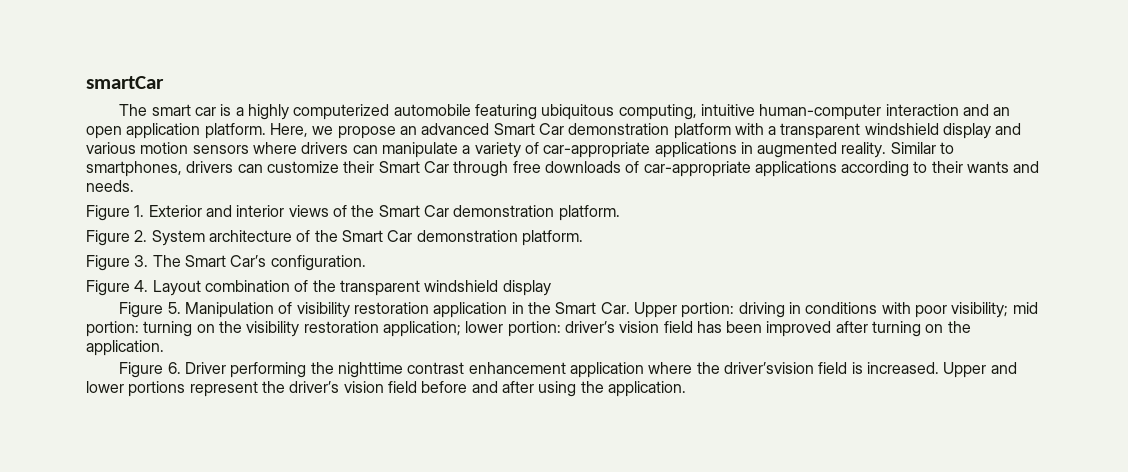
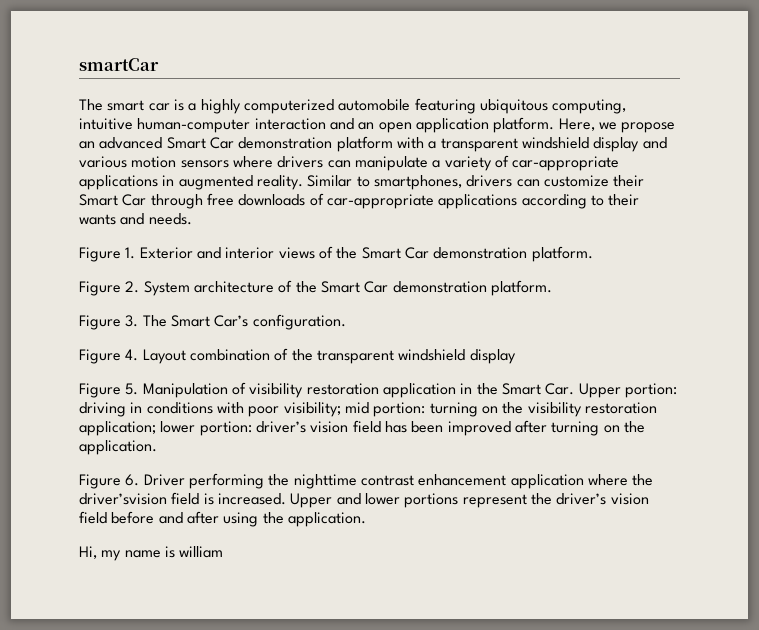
(686, 389) none -> [79,546,224,561] // Hi, my name is william

